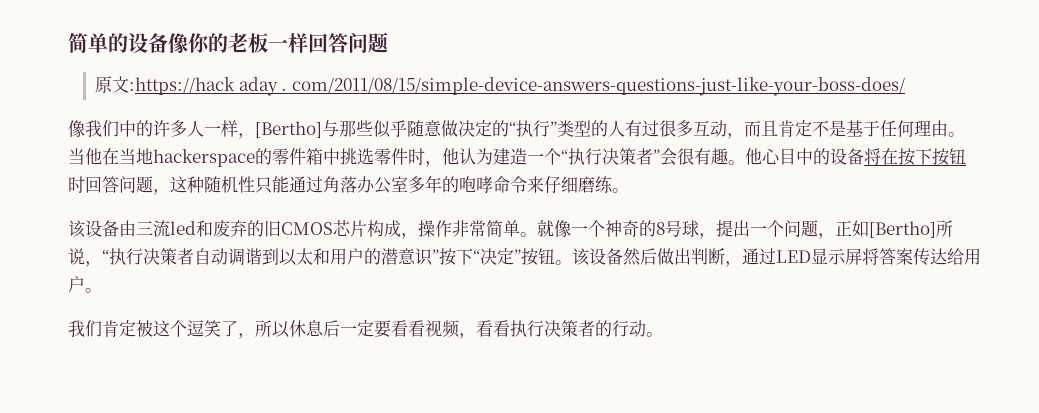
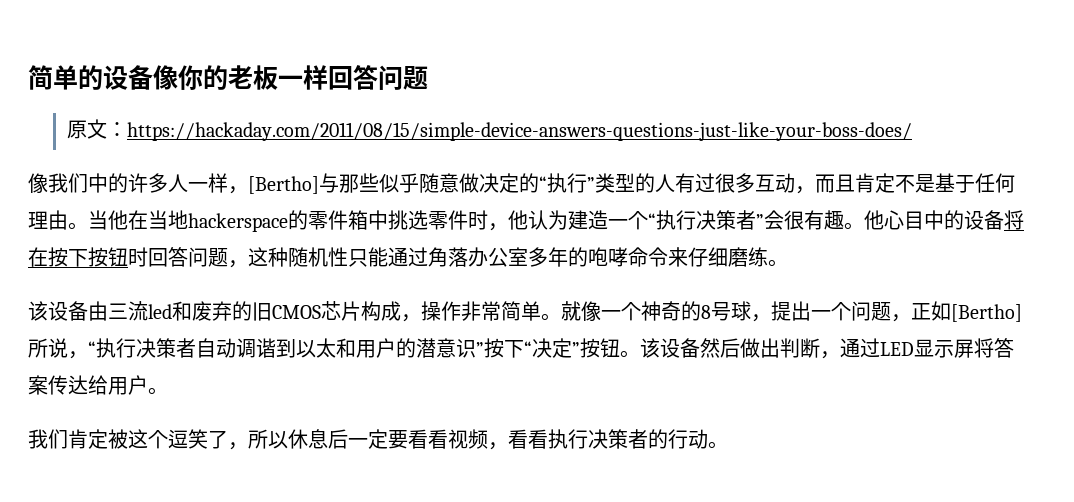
[129,77,905,96] :https://hack aday . com/2011/08/15/simple-device-answers-questions-just-like-your-boss-does/ -> [106,122,912,141] ：https://hackaday.com/2011/08/15/simple-device-answers-questions-just-like-your-boss-does/

